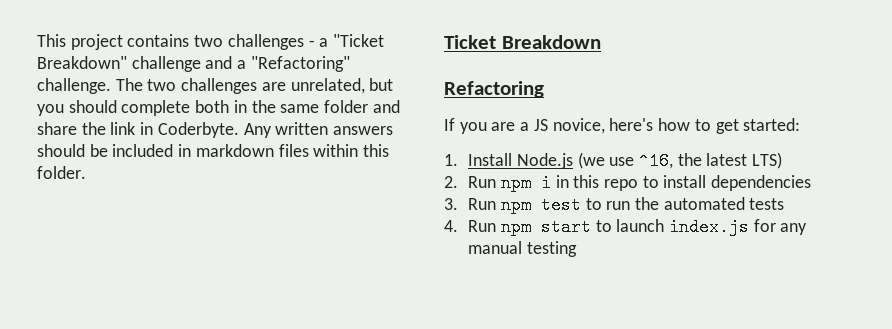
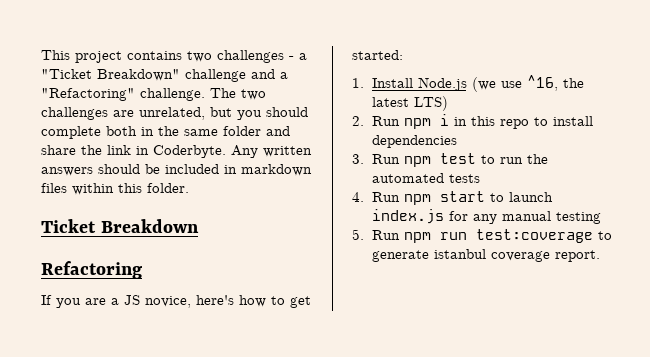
(577, 249) none -> [352,229,612,243] [371,249,600,262] // 5. Run npm run test:coverage to generate istanbul coverage report.

